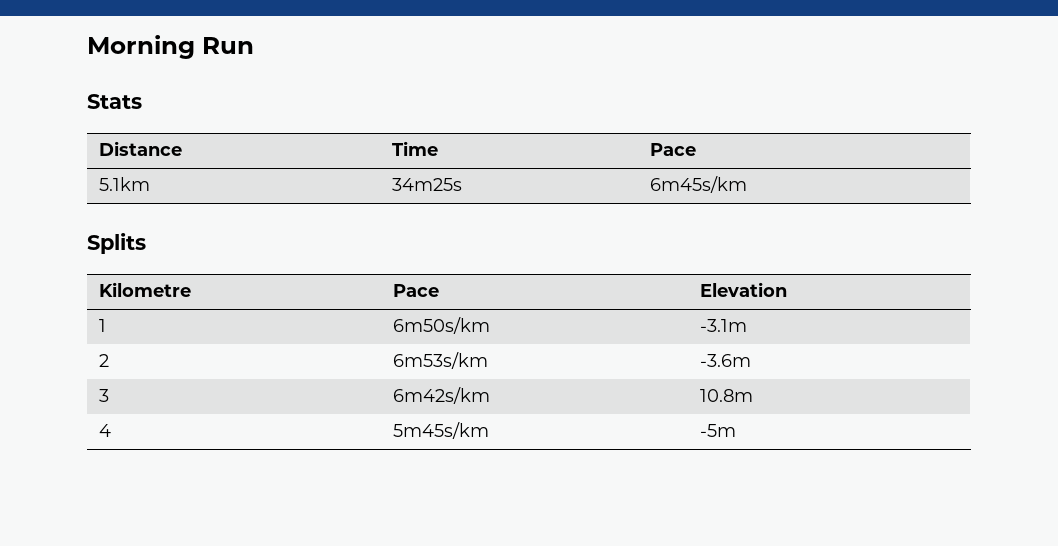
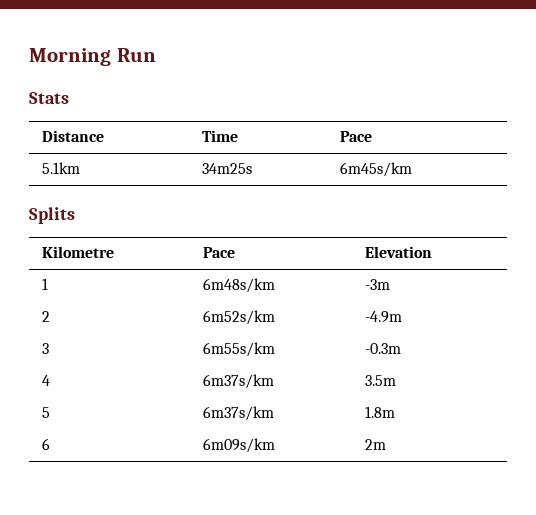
[393,317,491,334] [700,319,748,332] 6m50s/km | -3.1m -> [202,278,275,293] [364,279,390,290] 6m48s/km | -3m
[393,352,489,369] [700,354,752,367] 6m53s/km | -3.6m -> [202,310,275,325] [364,311,402,323] 6m52s/km | -4.9m
[393,387,491,404] [700,389,754,402] 6m42s/km | 10.8m -> [202,342,275,357] [364,343,401,354] 6m55s/km | -0.3m
[393,422,490,439] [700,424,737,437] 5m45s/km | -5m -> [202,374,274,389] [364,375,396,386] [41,407,50,418] [202,406,274,421] [364,406,395,418] [41,438,50,450] [202,438,275,453] [364,439,386,450] 6m37s/km | 3.5m // 5 | 6m37s/km | 1.8m // 6 | 6m09s/km | 2m

